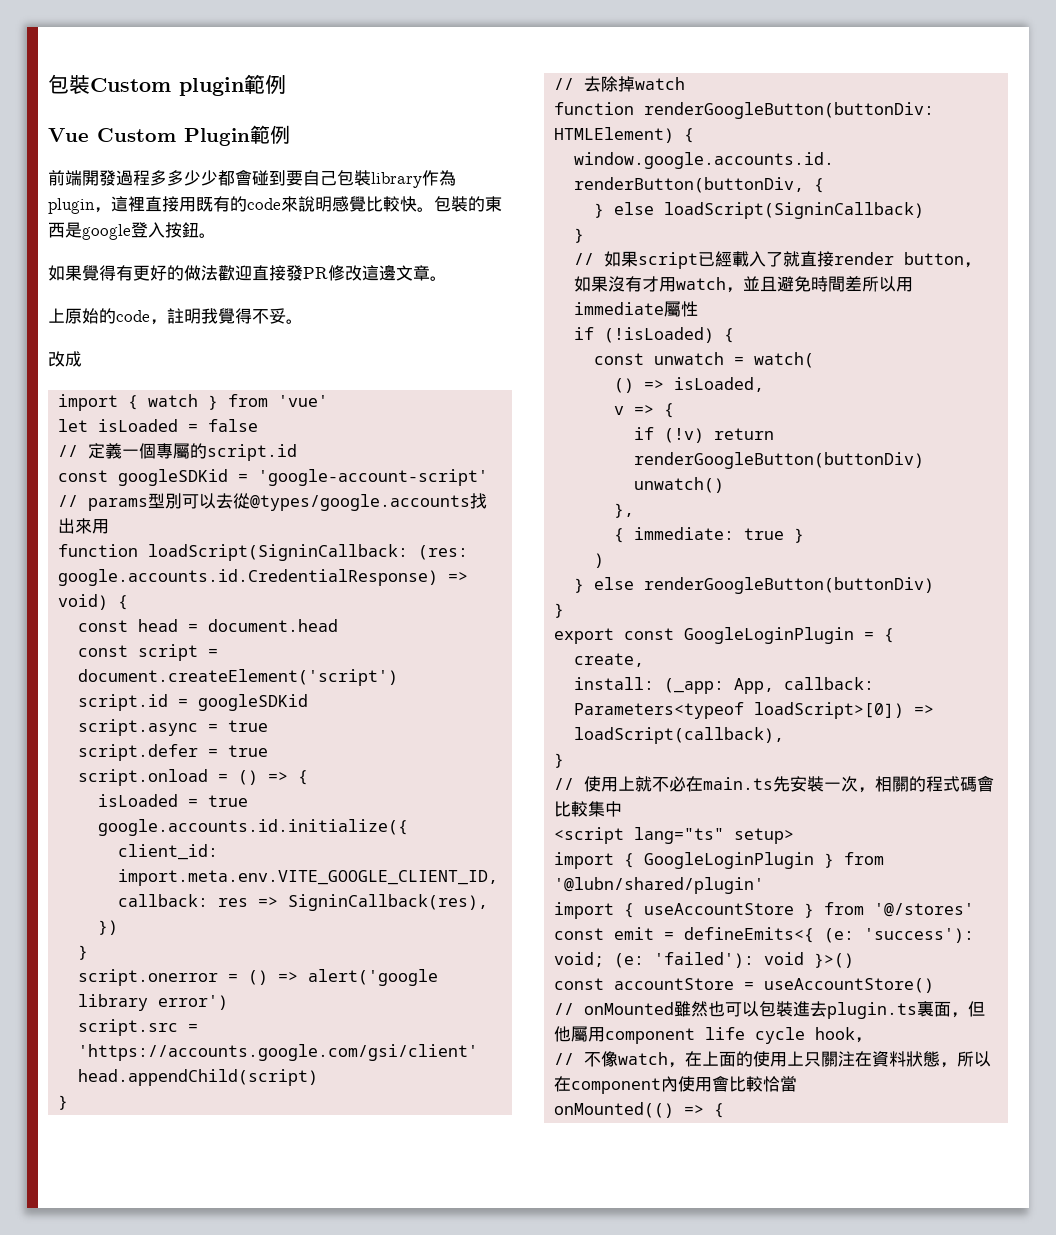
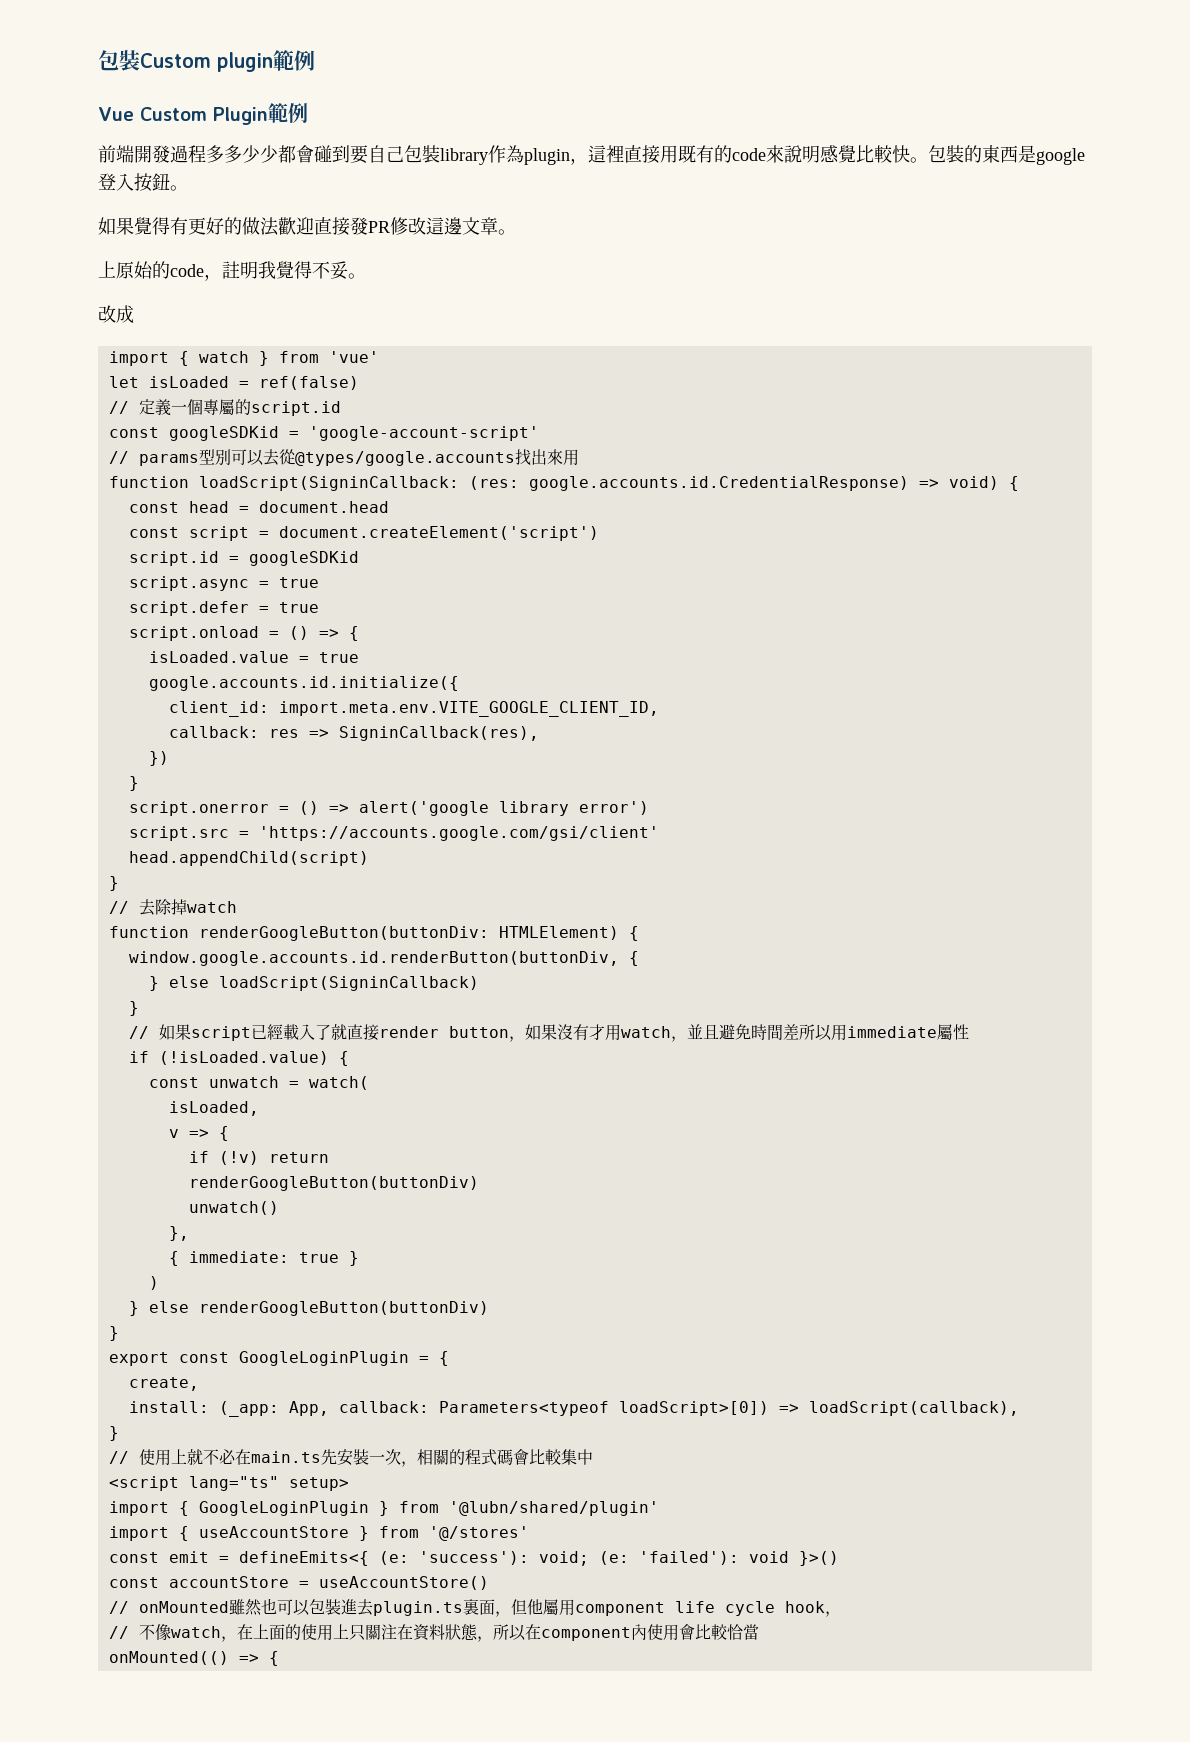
[208,419,259,432] false -> [258,376,359,390] ref(false)
[98,794,179,807] isLoaded -> [148,651,289,663] isLoaded.value
[604,327,715,343] (!isLoaded) -> [158,1051,329,1065] (!isLoaded.value)
[614,378,665,393] () => -> (369, 1083) none

